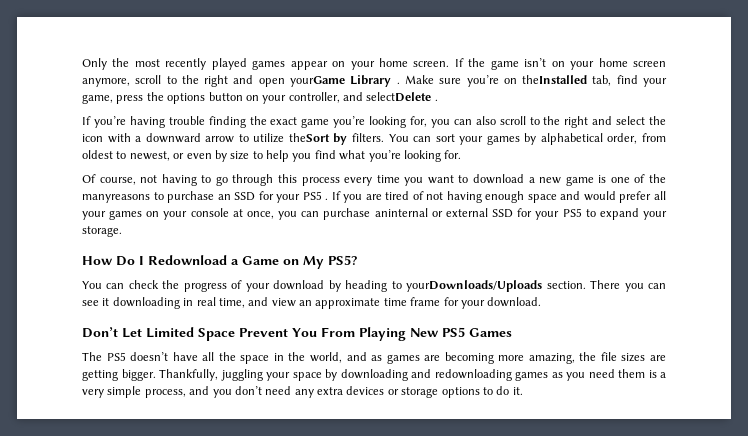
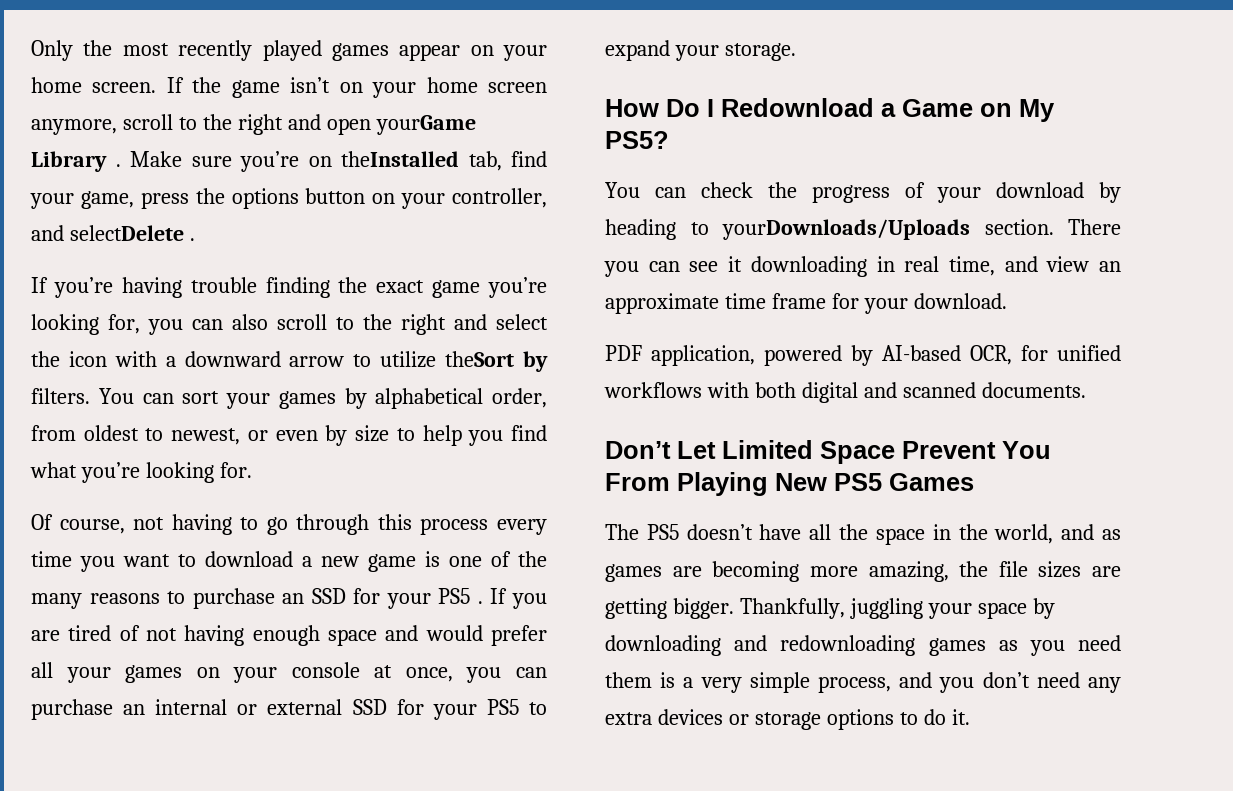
[82,194,150,203] manyreasons -> [31,593,160,609] many reasons
[374,208,428,217] aninternal -> [123,699,228,715] an internal
(542, 302) none -> [605,345,1121,366] [604,382,1086,403] // PDF application, powered by AI-based OCR, for unified workflows with both digital and scanned documents.

